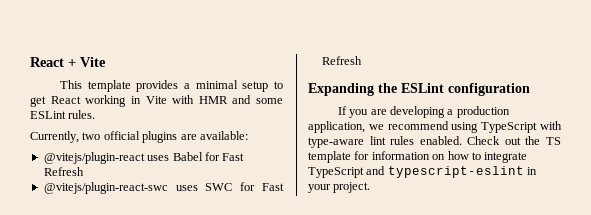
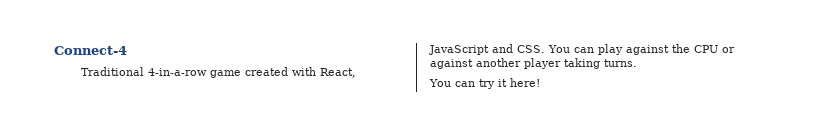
[30,57,106,67] [59,80,284,92] [30,95,283,107] [30,110,96,119] [30,131,248,143] [43,152,245,164] [43,167,84,176] [43,182,284,194] [321,56,362,65] [308,83,530,96] [337,106,510,118] [308,121,562,133] [308,136,561,148] [308,151,528,163] [308,166,538,178] [308,182,371,193] React + Vite // This template provides a minimal setup to get React working in Vite with HMR and some ESLint rules. // Currently, two official plugins are available: // @vitejs/plugin-react uses Babel for Fast Refresh // @vitejs/plugin-react-swc uses SWC for Fast Refresh // Expanding the ESLint configuration // If you are developing a production application, we recommend using TypeScript with type-aware lint rules enabled. Check out the TS template for information on how to integrate TypeScript and typescript-eslint in your project. -> [54,46,127,55] [80,67,356,78] [429,44,735,55] [430,58,637,69] [429,78,540,89] Connect-4 // Traditional 4-in-a-row game created with React, JavaScript and CSS. You can play against the CPU or against another player taking turns. // You can try it here!

